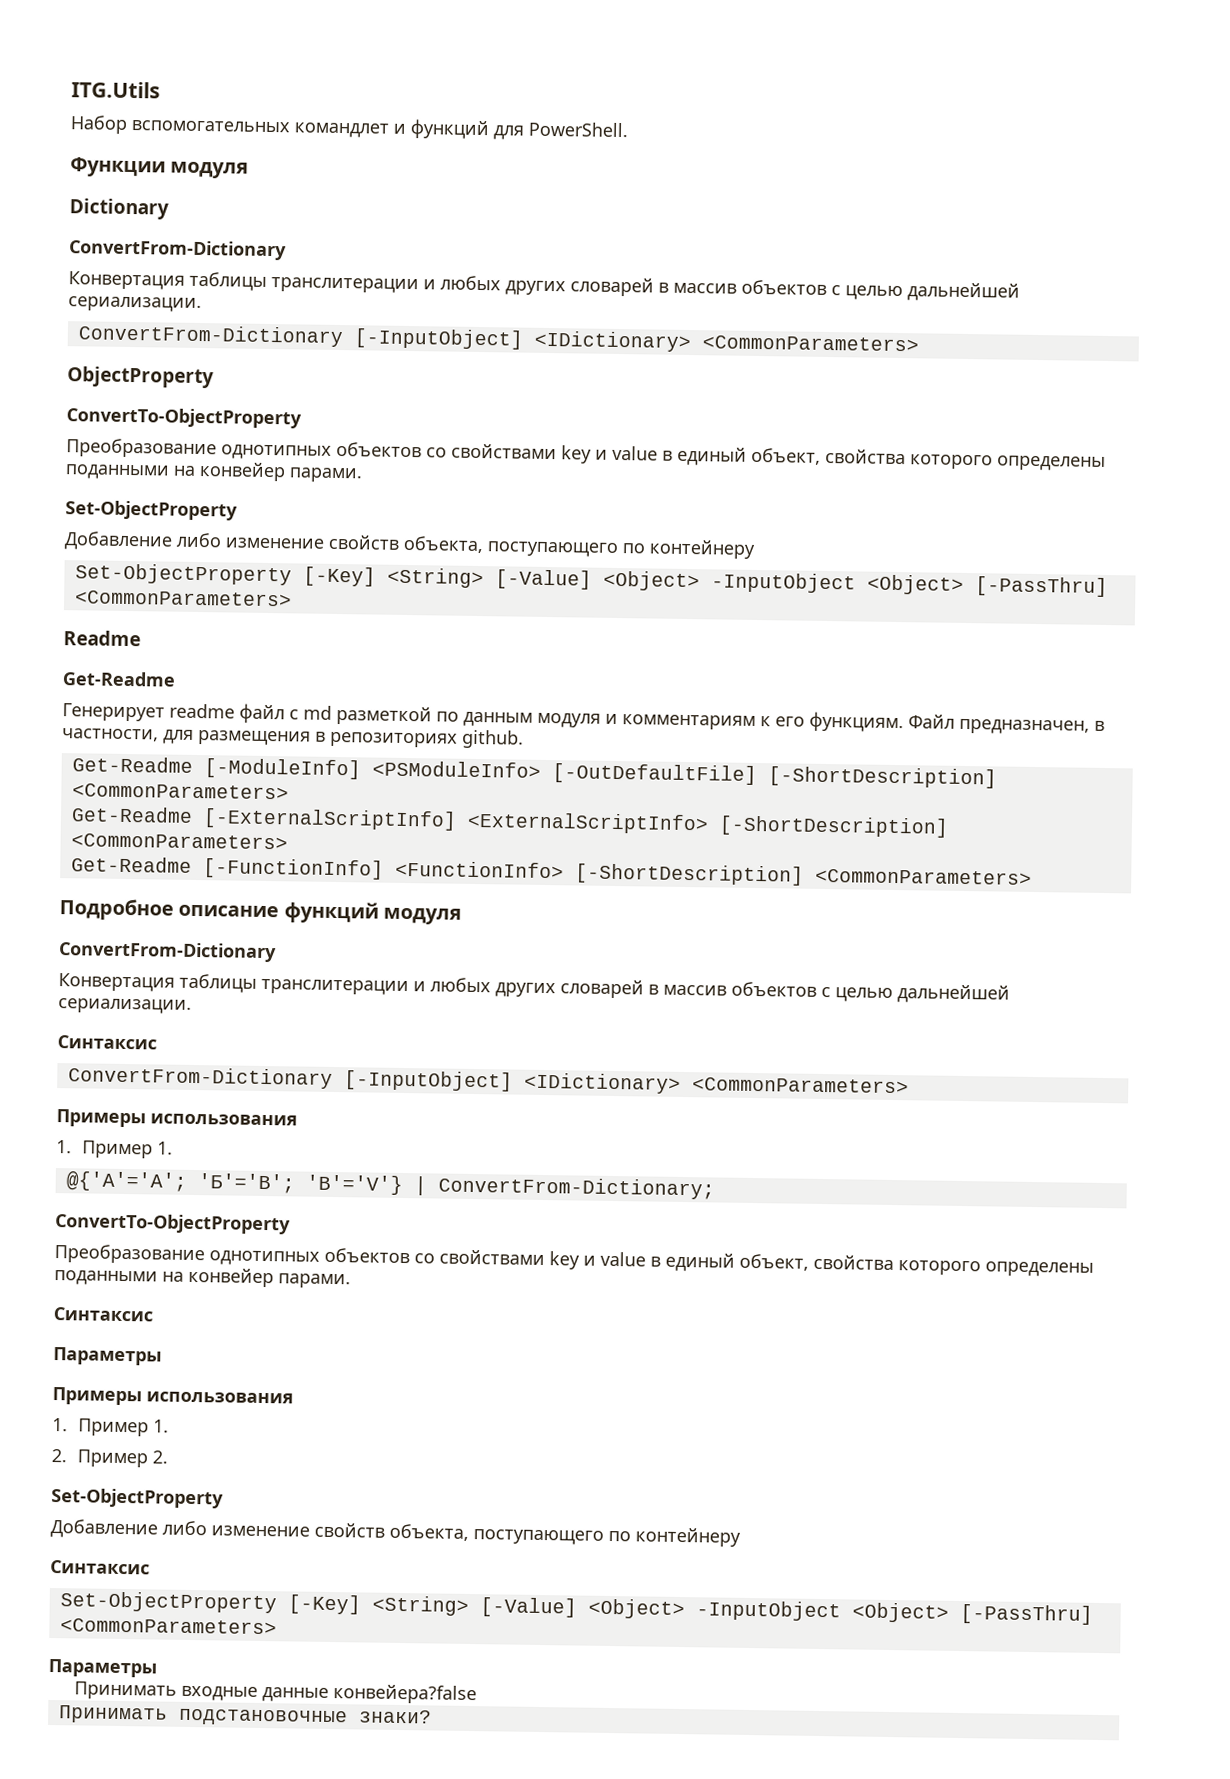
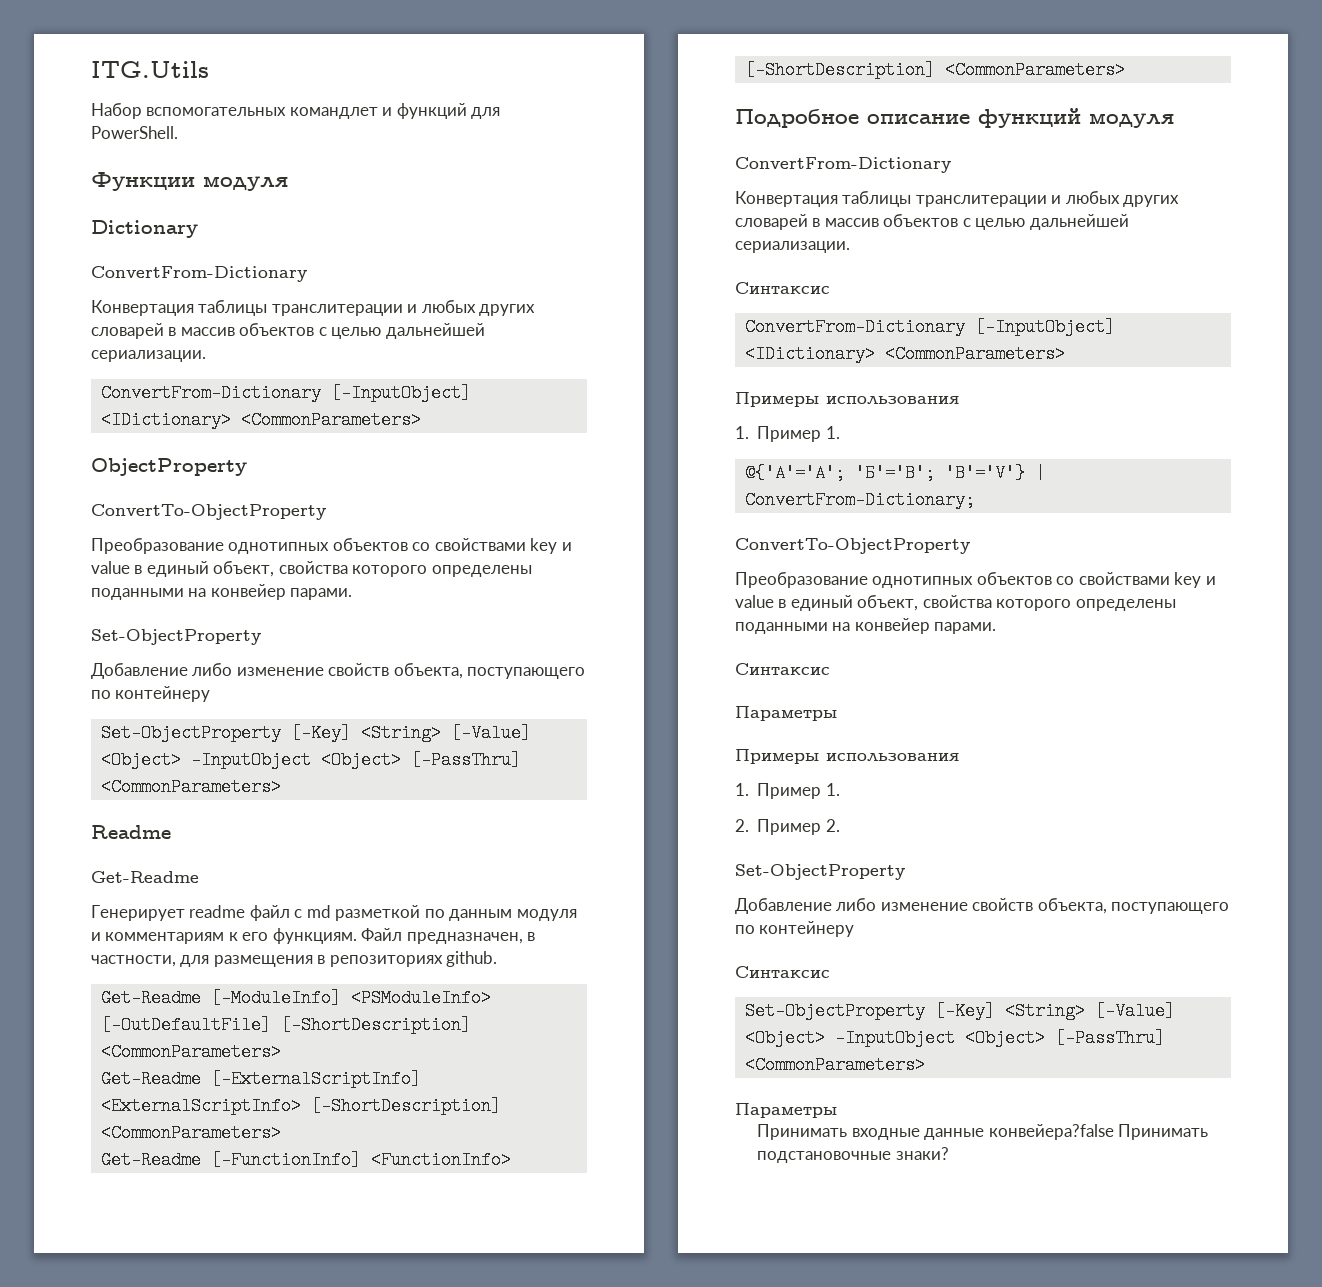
(477, 1694) // -> (1114, 1132) none

